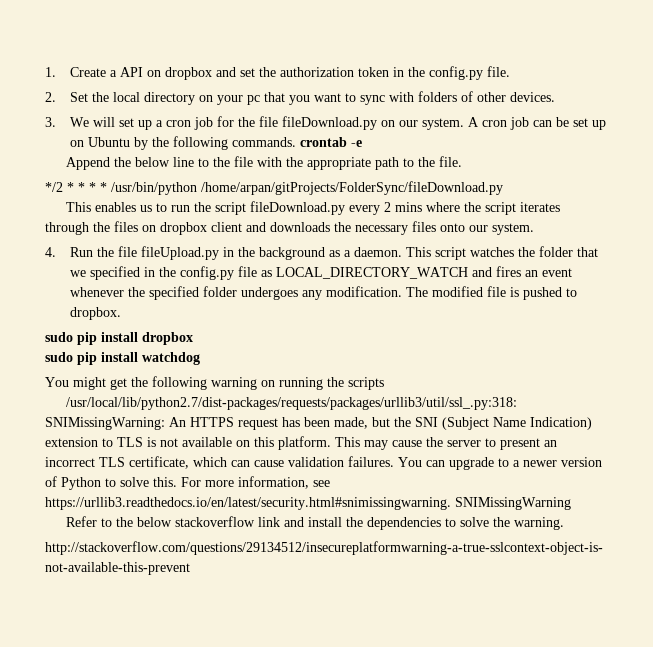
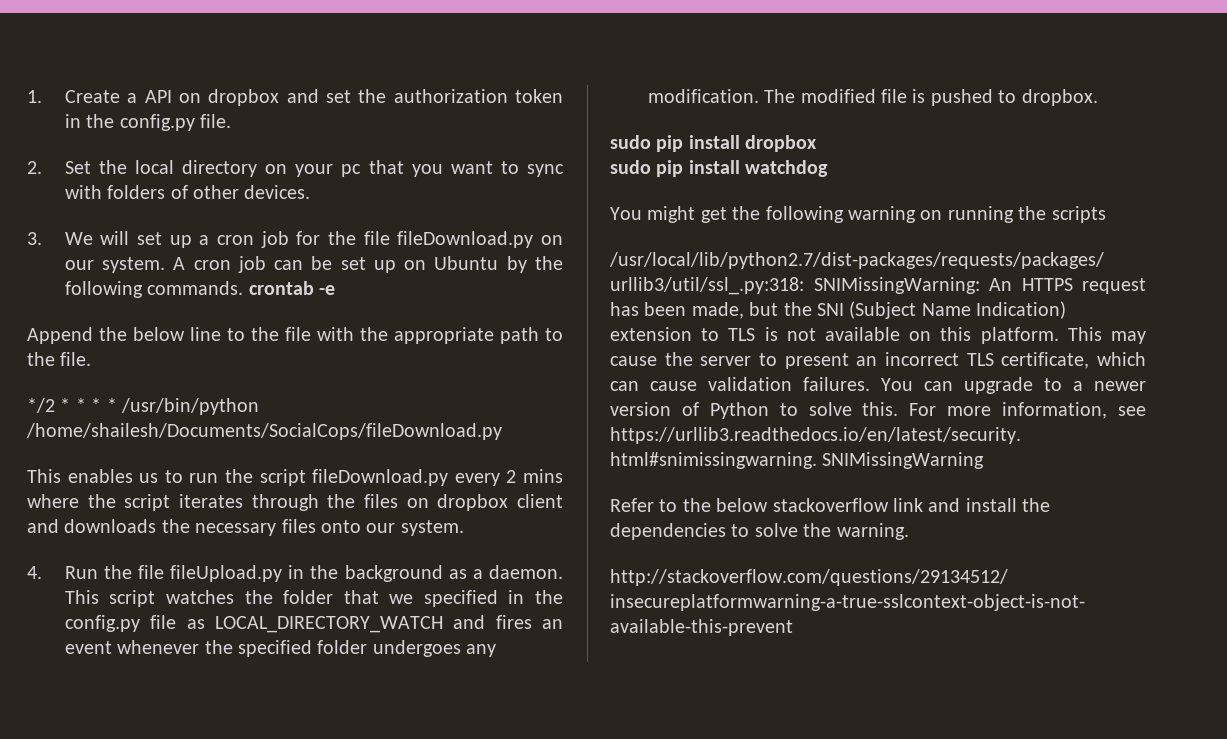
[201,181,503,195] /home/arpan/gitProjects/FolderSync/fileDownload.py -> [26,423,502,440] /home/shailesh/Documents/SocialCops/fileDownload.py

